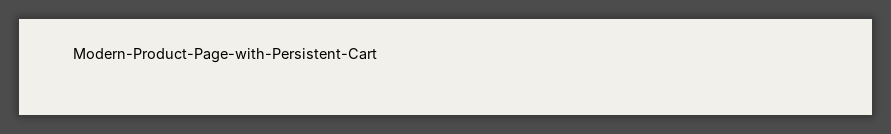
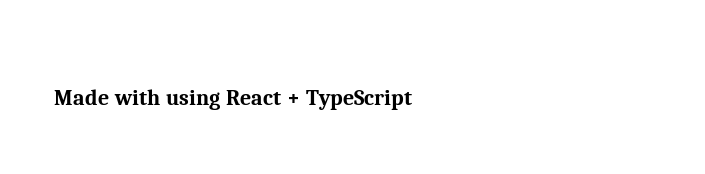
[73,48,377,63] Modern-Product-Page-with-Persistent-Cart -> [54,89,412,110] Made with using React + TypeScript

